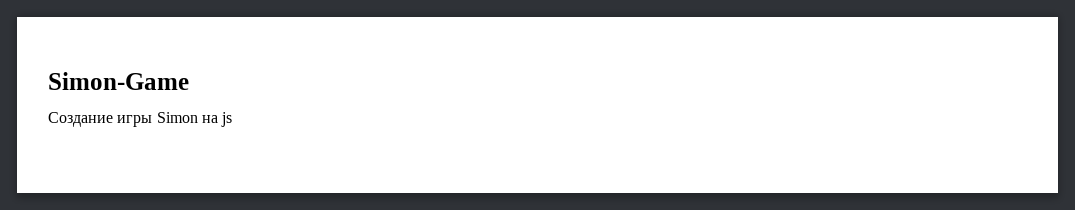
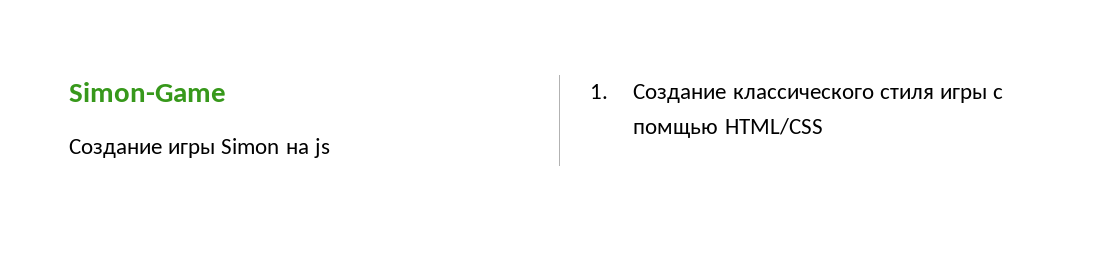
(233, 119) none -> [590,84,1004,103] [633,118,823,138] // 1. Создание классического стиля игры с помщью HTML/CSS

